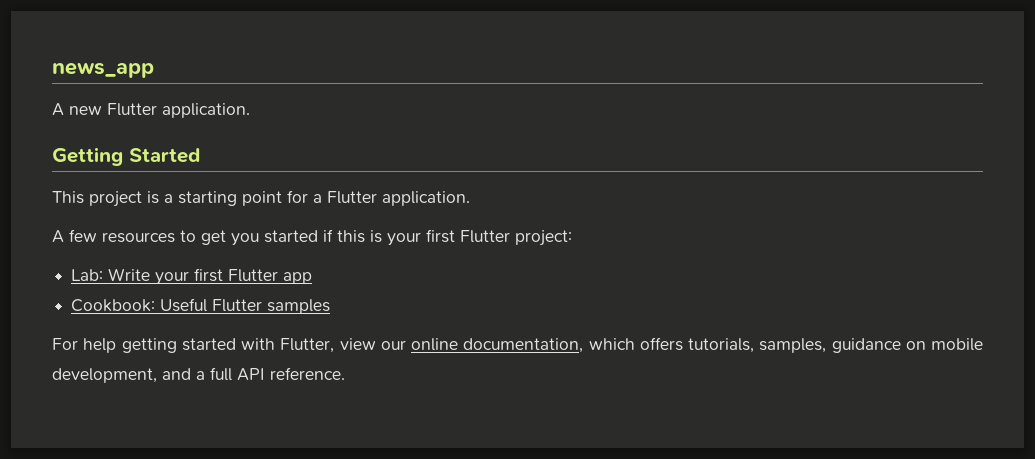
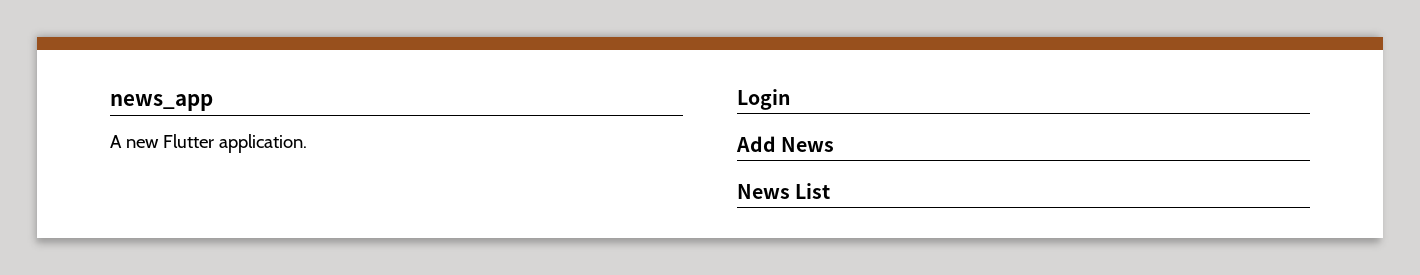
[52,147,200,166] [52,190,470,207] [52,229,572,246] [71,268,313,285] [71,298,331,314] [52,337,983,353] [52,367,345,383] Getting Started // This project is a starting point for a Flutter application. // A few resources to get you started if this is your first Flutter project: // Lab: Write your first Flutter app // Cookbook: Useful Flutter samples // For help getting started with Flutter, view our online documentation, which offers tutorials, samples, guidance on mobile development, and a full API reference. -> [737,89,791,110] [736,136,835,152] [737,183,831,199] Login // Add News // News List

